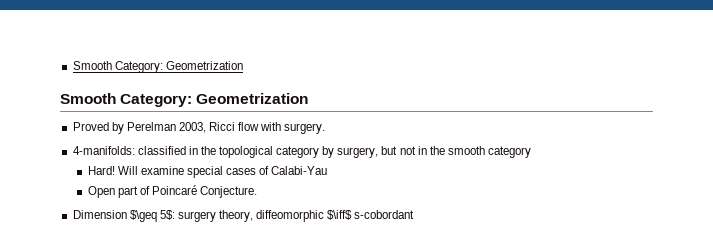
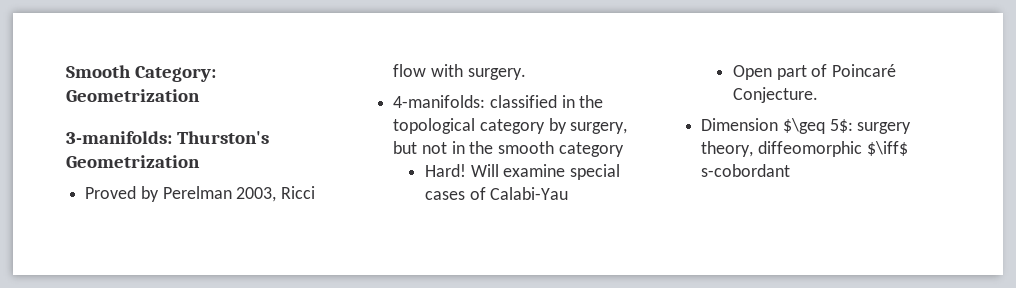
[72,61,243,73] [60,93,193,107] Smooth Category: Geometrization // Smooth Category: -> [66,65,216,82] [66,89,200,102] [66,131,269,144] Smooth Category: Geometrization // 3-manifolds: Thurston's

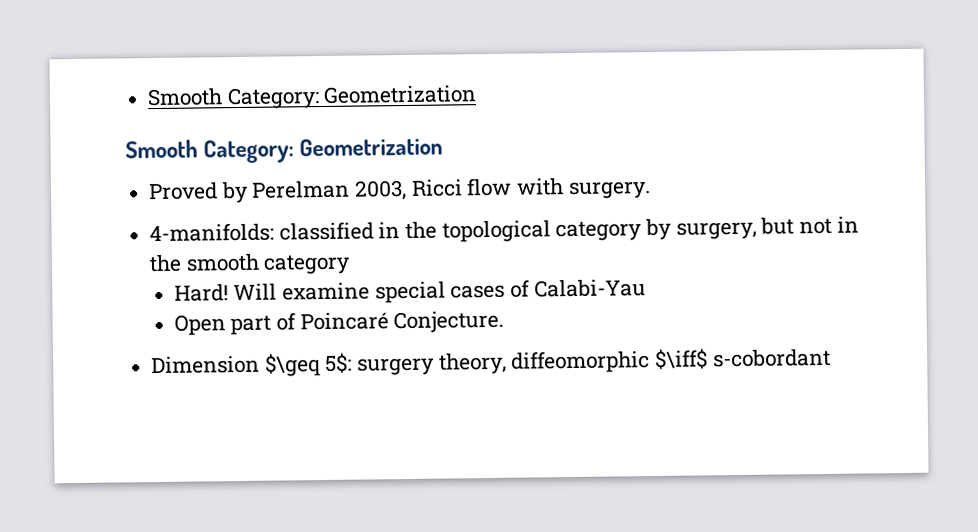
[66,65,216,82] [66,89,200,102] [66,131,269,144] Smooth Category: Geometrization // 3-manifolds: Thurston's -> [147,85,478,110] [125,139,295,164] Smooth Category: Geometrization // Smooth Category:

